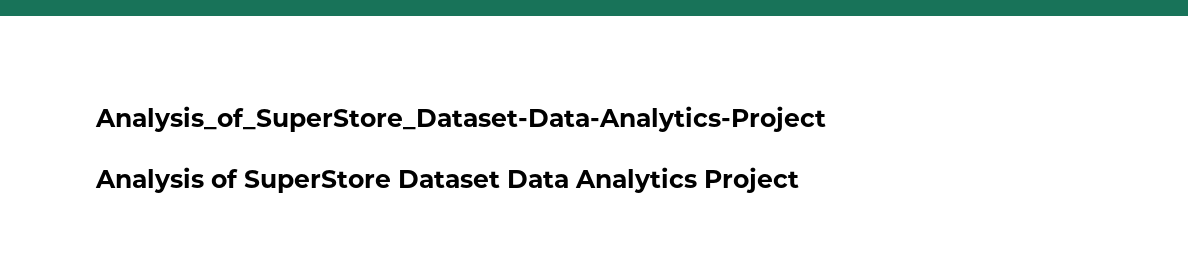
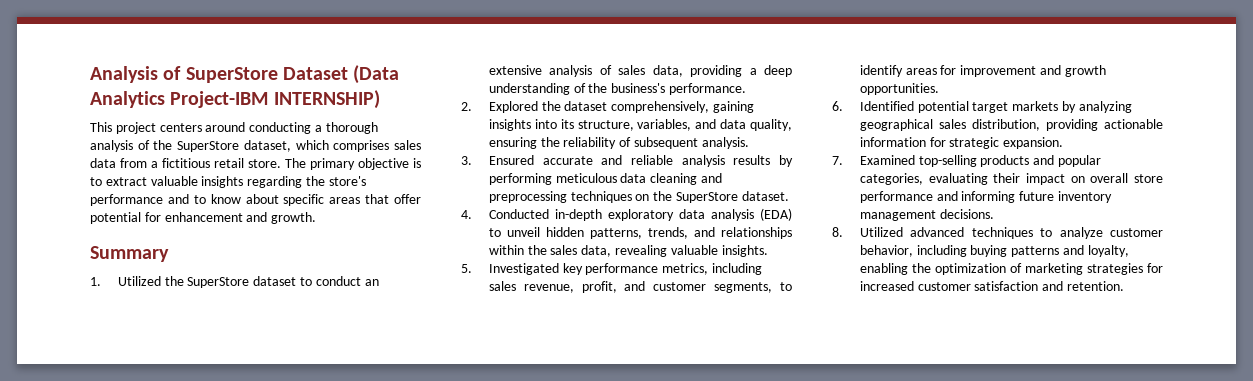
[95,106,826,132] Analysis_of_SuperStore_Dataset-Data-Analytics-Project // -> (90, 74) none
[507,167,799,193] Data Analytics Project -> [353,65,400,84] [90,90,380,109] [90,122,378,134] [90,140,421,152] [90,158,421,170] [90,176,366,188] [90,194,421,206] [90,212,317,224] [90,246,169,262] [90,276,379,288] [488,65,792,77] [488,83,747,95] [461,101,755,113] [488,119,792,131] [488,137,749,149] [461,155,793,167] [488,173,723,185] [488,191,789,203] [461,208,792,221] [488,227,792,239] [488,245,768,257] [461,263,763,275] [488,281,792,293] [859,65,1106,77] [859,83,939,95] [832,101,1132,113] [859,119,1163,131] [859,137,1064,149] [832,155,1102,167] [859,173,1163,185] [859,191,1113,203] [859,209,994,221] [832,227,1163,239] [859,245,1129,257] [859,263,1163,275] [859,281,1125,291] (Data Analytics Project-IBM INTERNSHIP) // This project centers around conducting a thorough analysis of the SuperStore dataset, which comprises sales data from a fictitious retail store. The primary objective is to extract valuable insights regarding the store's performance and to know about specific areas that offer potential for enhancement and growth. // Summary // 1. Utilized the SuperStore dataset to conduct an extensive analysis of sales data, providing a deep understanding of the business's performance. // 2. Explored the dataset comprehensively, gaining insights into its structure, variables, and data quality, ensuring the reliability of subsequent analysis. // 3. Ensured accurate and reliable analysis results by performing meticulous data cleaning and preprocessing techniques on the SuperStore dataset. // 4. Conducted in-depth exploratory data analysis (EDA) to unveil hidden patterns, trends, and relationships within the sales data, revealing valuable insights. // 5. Investigated key performance metrics, including sales revenue, profit, and customer segments, to identify areas for improvement and growth opportunities. // 6. Identified potential target markets by analyzing geographical sales distribution, providing actionable information for strategic expansion. // 7. Examined top-selling products and popular categories, evaluating their impact on overall store performance and informing future inventory management decisions. // 8. Utilized advanced techniques to analyze customer behavior, including buying patterns and loyalty, enabling the optimization of marketing strategies for increased customer satisfaction and retention.

